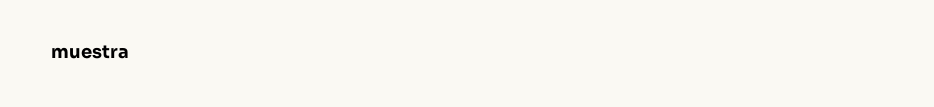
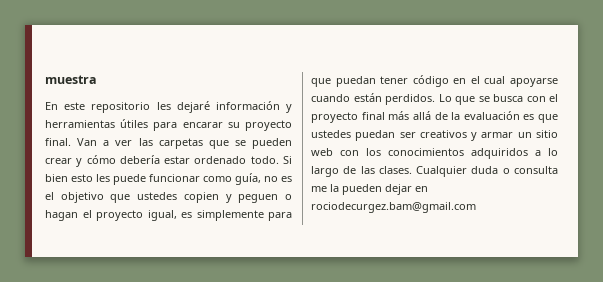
(129, 52) none -> [45,101,292,113] [45,119,292,131] [45,138,292,149] [45,155,292,167] [45,173,292,185] [45,192,292,203] [45,210,292,221] [311,75,558,87] [311,93,558,105] [311,111,558,123] [311,130,558,141] [311,148,558,159] [311,166,558,177] [311,184,428,195] [311,202,476,213] // En este repositorio les dejaré información y herramientas útiles para encarar su proyecto final. Van a ver las carpetas que se pueden crear y cómo debería estar ordenado todo. Si bien esto les puede funcionar como guía, no es el objetivo que ustedes copien y peguen o hagan el proyecto igual, es simplemente para que puedan tener código en el cual apoyarse cuando están perdidos. Lo que se busca con el proyecto final más allá de la evaluación es que ustedes puedan ser creativos y armar un sitio web con los conocimientos adquiridos a lo largo de las clases. Cualquier duda o consulta me la pueden dejar en rociodecurgez.bam@gmail.com

